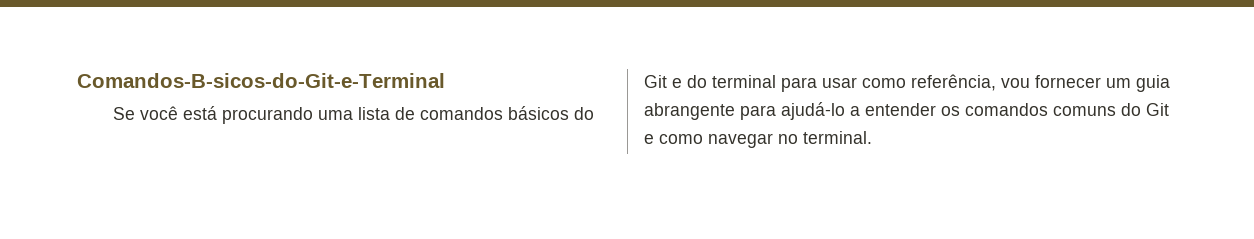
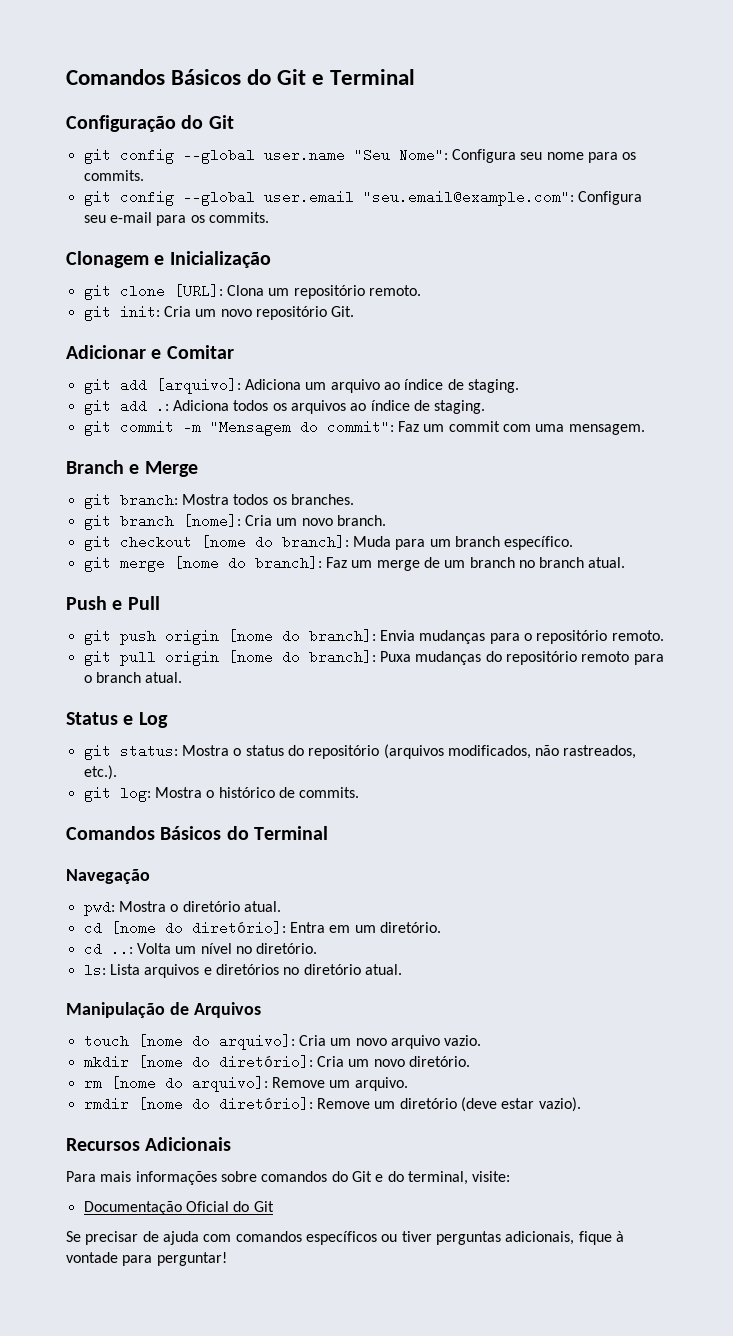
[77,73,445,88] [112,106,594,124] [644,74,1170,92] [644,102,1169,120] [644,131,872,148] Comandos-B-sicos-do-Git-e-Terminal // Se você está procurando uma lista de comandos básicos do Git e do terminal para usar como referência, vou fornecer um guia abrangente para ajudá-lo a entender os comandos comuns do Git e como navegar no terminal. -> [66,69,416,85] [66,115,234,132] [83,148,637,164] [83,170,144,181] [83,190,642,206] [83,212,269,226] [66,251,271,268] [83,284,421,300] [83,306,355,321] [66,345,234,359] [83,378,519,394] [83,399,486,415] [83,420,645,436] [66,460,198,477] [83,493,354,509] [83,514,386,530] [83,535,574,551] [83,556,626,572] [66,596,160,610] [83,629,664,645] [83,650,664,666] [83,672,183,683] [66,712,168,728] [83,744,637,760] [83,765,117,780] [83,787,360,802] [66,826,329,840] [66,869,150,884] [83,900,281,916] [83,921,441,935] [83,942,318,956] [83,964,402,978] [66,1002,261,1018] [83,1034,482,1050] [83,1055,470,1069] [83,1076,408,1092] [83,1097,581,1112] [66,1137,232,1151] [66,1171,511,1185] [83,1201,274,1215] [66,1231,624,1245] [66,1252,227,1266] Comandos Básicos do Git e Terminal // Configuração do Git // git config --global user.name "Seu Nome": Configura seu nome para os commits. // git config --global user.email "seu.email@example.com": Configura seu e-mail para os commits. // Clonagem e Inicialização // git clone [URL]: Clona um repositório remoto. // git init: Cria um novo repositório Git. // Adicionar e Comitar // git add [arquivo]: Adiciona um arquivo ao índice de staging. // git add .: Adiciona todos os arquivos ao índice de staging. // git commit -m "Mensagem do commit": Faz um commit com uma mensagem. // Branch e Merge // git branch: Mostra todos os branches. // git branch [nome]: Cria um novo branch. // git checkout [nome do branch]: Muda para um branch específico. // git merge [nome do branch]: Faz um merge de um branch no branch atual. // Push e Pull // git push origin [nome do branch]: Envia mudanças para o repositório remoto. // git pull origin [nome do branch]: Puxa mudanças do repositório remoto para o branch atual. // Status e Log // git status: Mostra o status do repositório (arquivos modificados, não rastreados, etc.). // git log: Mostra o histórico de commits. // Comandos Básicos do Terminal // Navegação // pwd: Mostra o diretório atual. // cd [nome do diretório]: Entra em um diretório. // cd ..: Volta um nível no diretório. // ls: Lista arquivos e diretórios no diretório atual. // Manipulação de Arquivos // touch [nome do arquivo]: Cria um novo arquivo vazio. // mkdir [nome do diretório]: Cria um novo diretório. // rm [nome do arquivo]: Remove um arquivo. // rmdir [nome do diretório]: Remove um diretório (deve estar vazio). // Recursos Adicionais // Para mais informações sobre comandos do Git e do terminal, visite: // Documentação Oficial do Git // Se precisar de ajuda com comandos específicos ou tiver perguntas adicionais, fique à vontade para perguntar!

